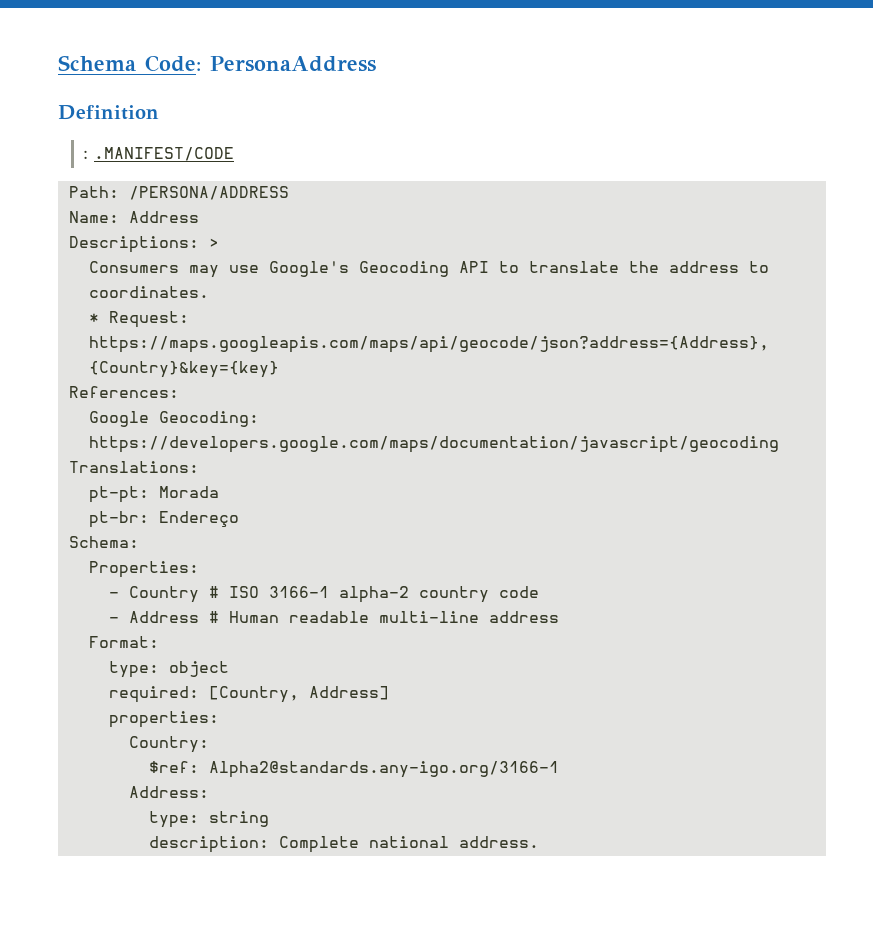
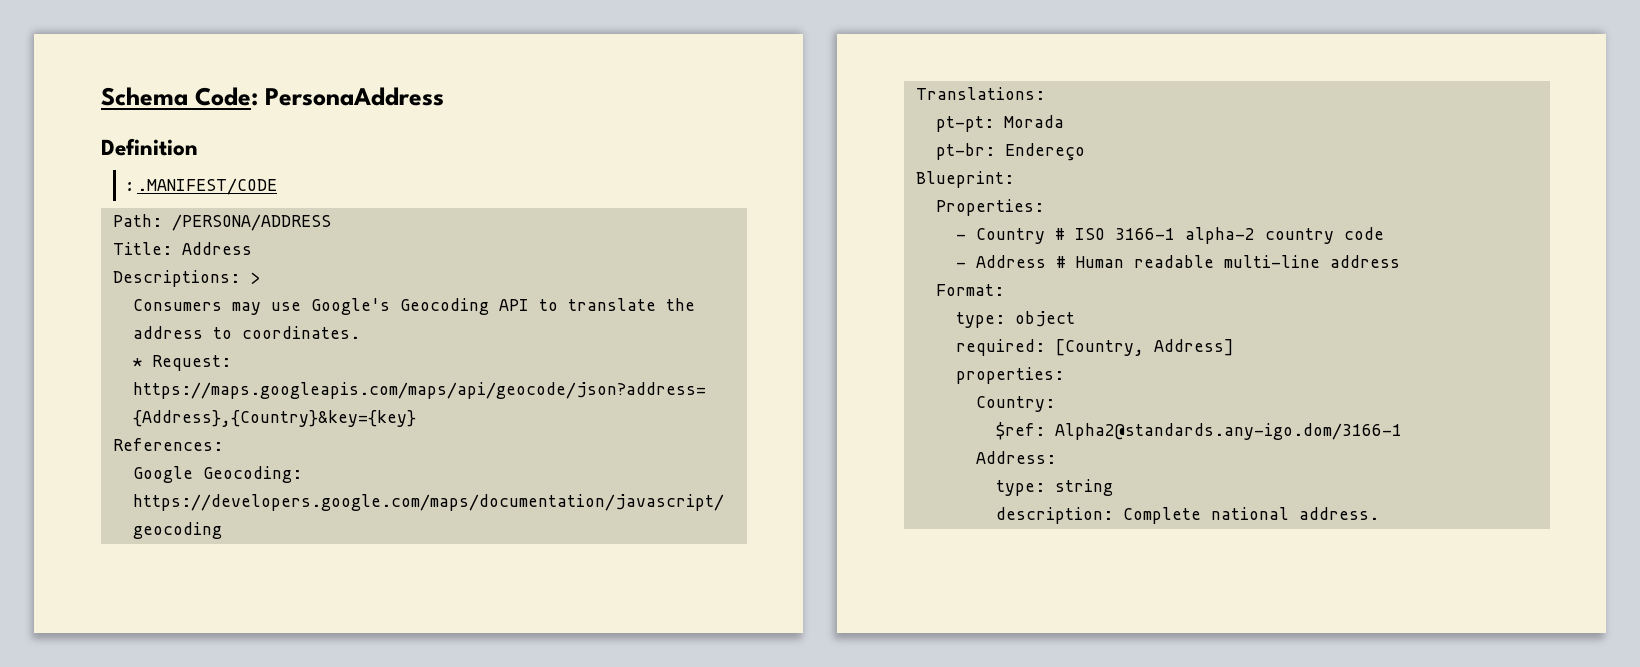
[68,211,119,223] Name: -> [112,242,172,255] Title:
[68,536,139,548] Schema: -> [915,171,1014,188] Blueprint:
[208,761,559,778] Alpha2@standards.any-igo.org/3166-1 -> [1054,423,1402,440] Alpha2@standards.any-igo.dom/3166-1

